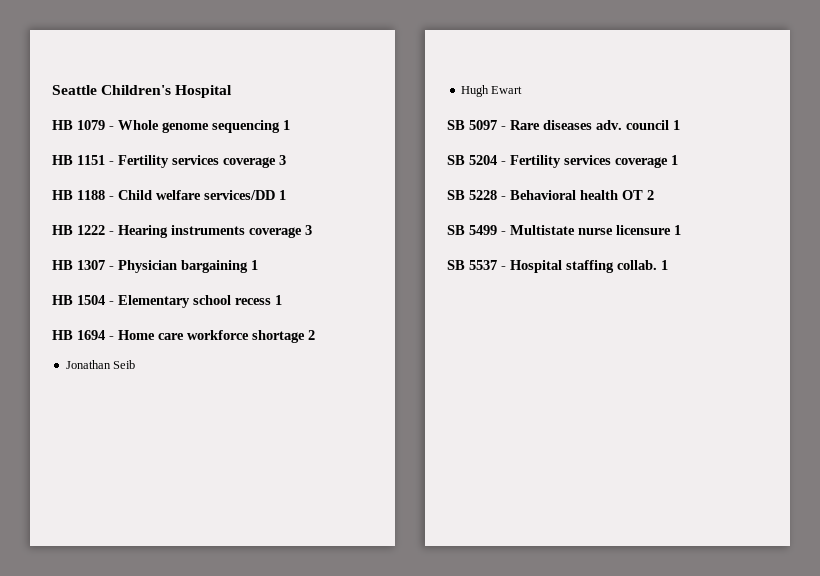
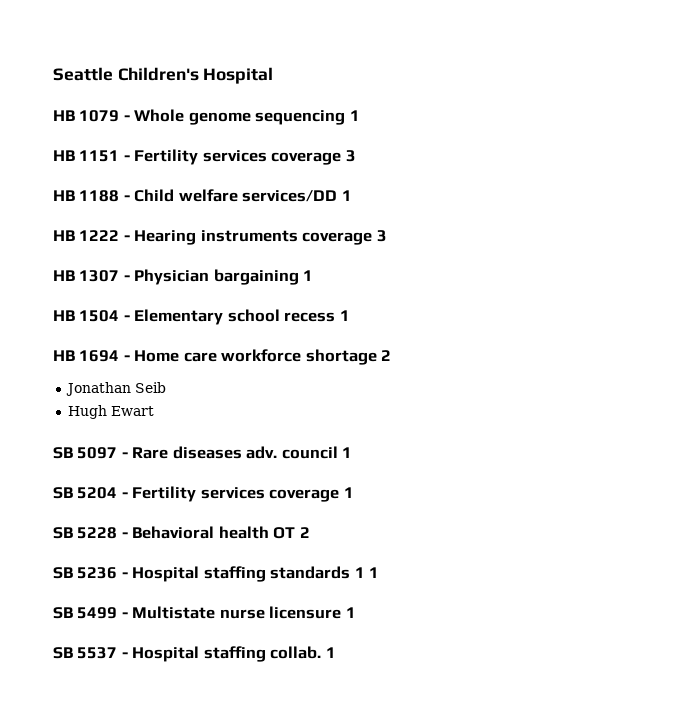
(654, 195) none -> [53,566,380,582] // SB 5236 - Hospital staffing standards 1 1

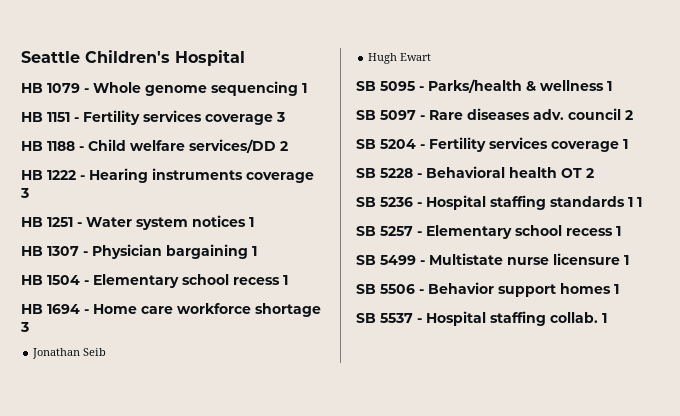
[341,190,352,201] 1 -> [280,141,288,151] 2
(387, 236) none -> [21,215,254,230] // HB 1251 - Water system notices 1
[381,350,392,361] 2 -> [20,322,29,332] 3
(154, 411) none -> [356,79,612,93] // SB 5095 - Parks/health & wellness 1
[342,447,353,458] 1 -> [625,110,633,120] 2
(380, 572) none -> [356,225,621,239] // SB 5257 - Elementary school recess 1
(356, 612) none -> [356,282,619,297] // SB 5506 - Behavior support homes 1

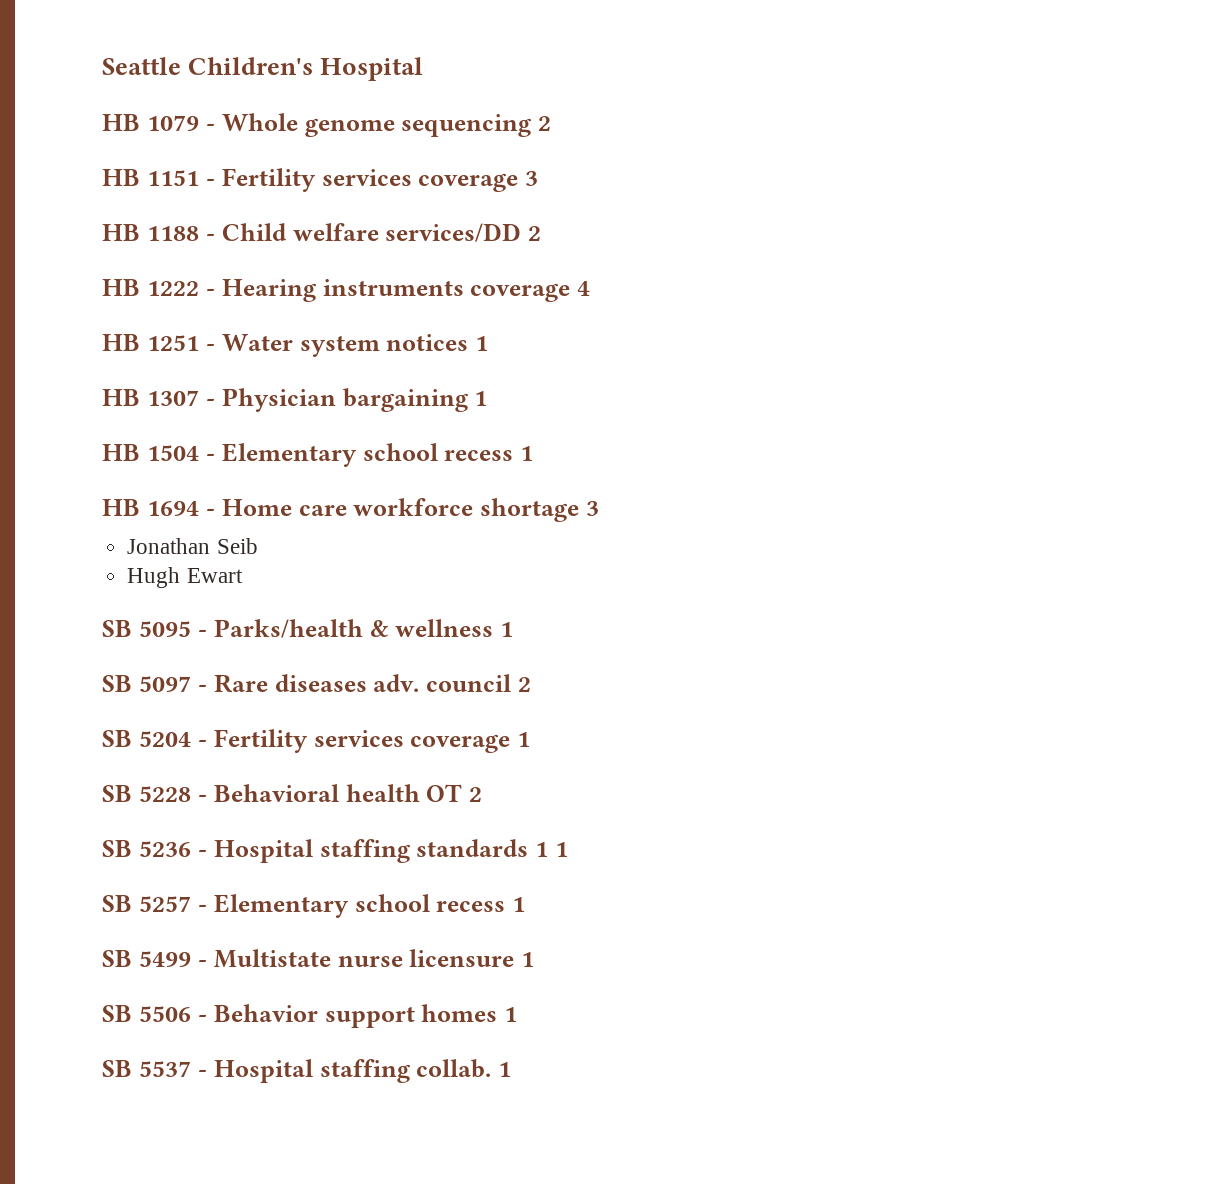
[302,83,307,93] 1 -> [538,116,552,131] 2
[20,188,29,198] 3 -> [577,281,591,296] 4

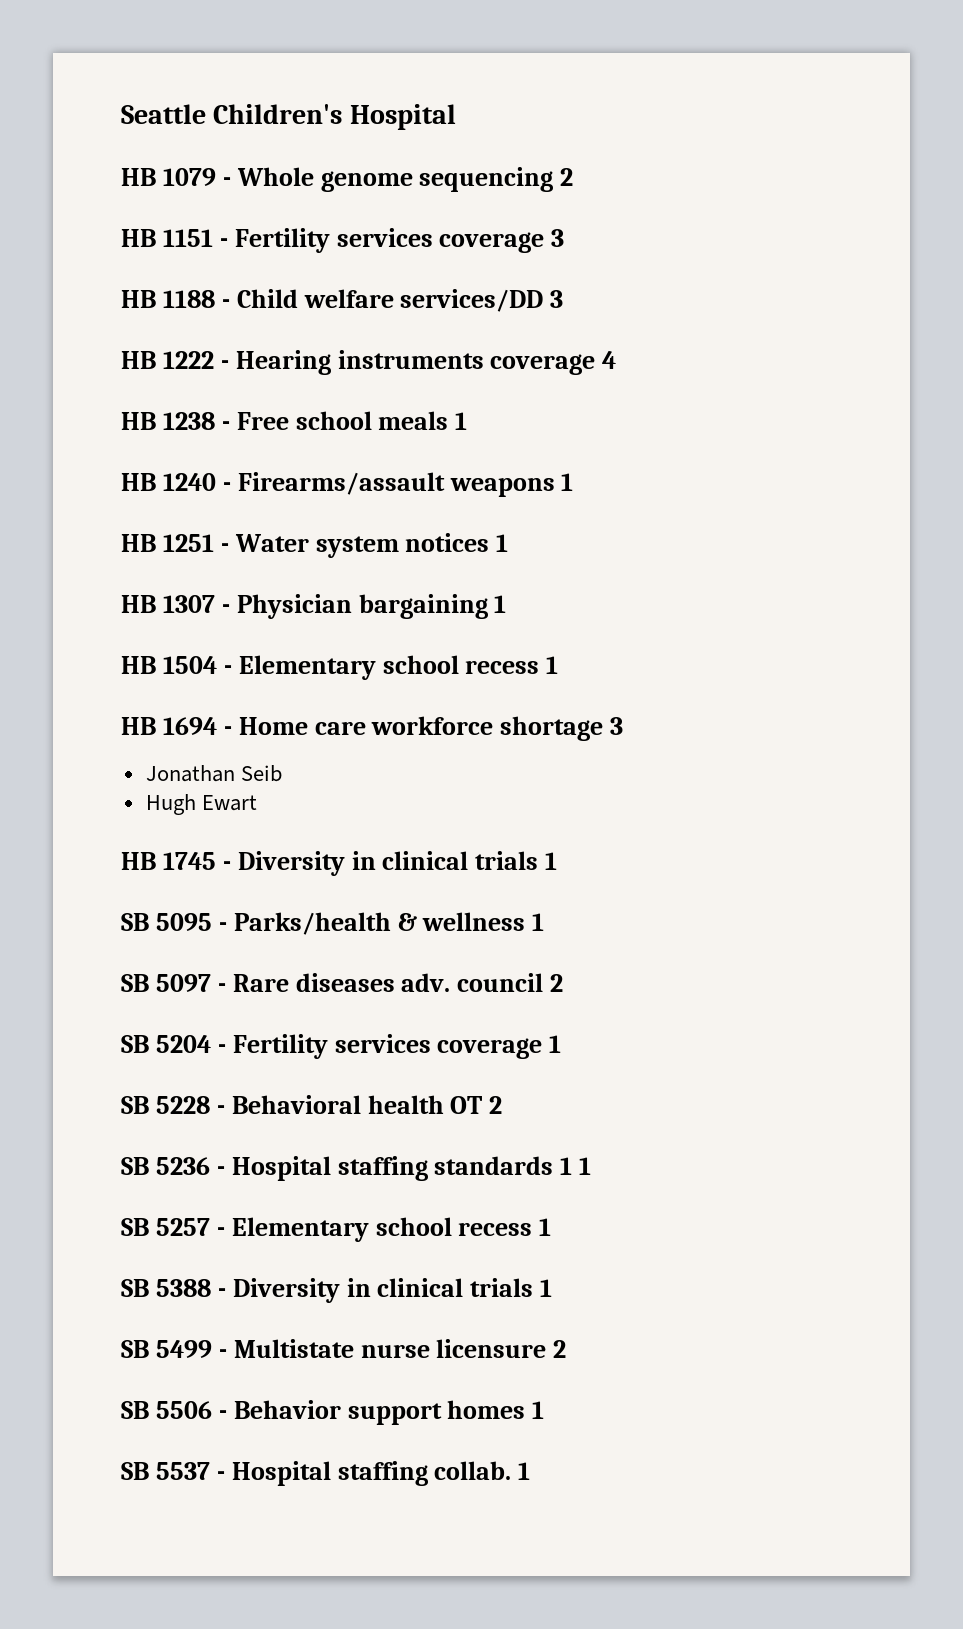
[528,226,542,241] 2 -> [550,290,564,308] 3
(591, 288) none -> [121,411,468,430] [121,472,574,497] // HB 1238 - Free school meals 1 // HB 1240 - Firearms/assault weapons 1
(243, 575) none -> [121,851,558,876] // HB 1745 - Diversity in clinical trials 1
(526, 904) none -> [121,1278,553,1303] // SB 5388 - Diversity in clinical trials 1
[521,952,535,967] 1 -> [553,1340,567,1358] 2

